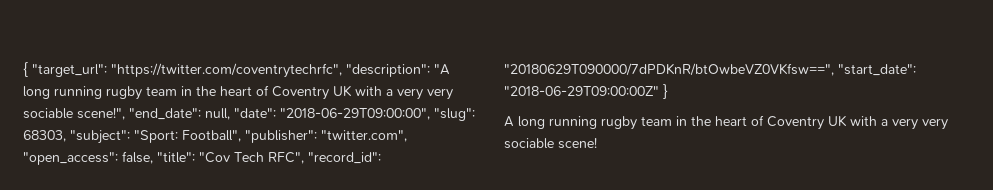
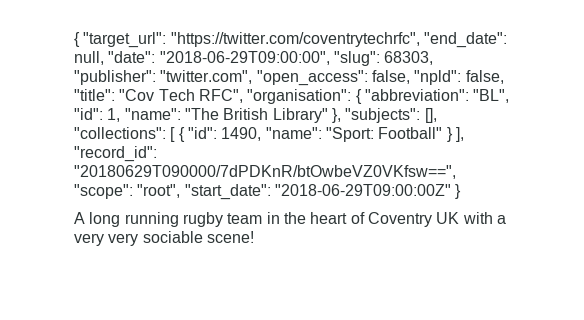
[346,64,450,77] [23,85,453,100] [23,107,125,120] "description": "A long running rugby team in the heart of Coventry UK with a very very sociable scene!", -> (420, 39) none
[70,130,241,144] "subject": "Sport: Football", -> (434, 58) none
(153, 157) none -> [414,70,504,85] "npld": false,
[308,152,381,164] [504,63,834,76] "record_id": "20180629T090000/7dPDKnR/btOwbeVZ0VKfsw==", -> [247,89,510,104] [74,108,437,123] [74,127,464,142] [74,146,157,162] [74,165,456,179] [74,184,181,199] "organisation": { "abbreviation": "BL", "id": 1, "name": "The British Library" }, "subjects": [], "collections": [ { "id": 1490, "name": "Sport: Football" } ], "record_id": "20180629T090000/7dPDKnR/btOwbeVZ0VKfsw==", "scope": "root",

